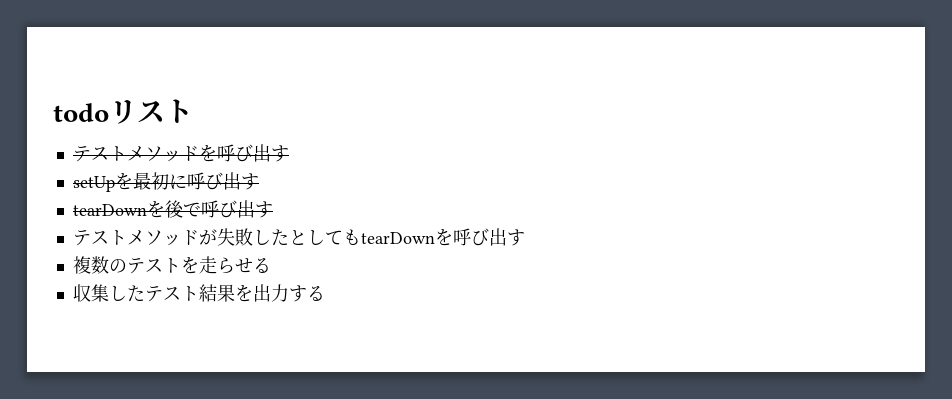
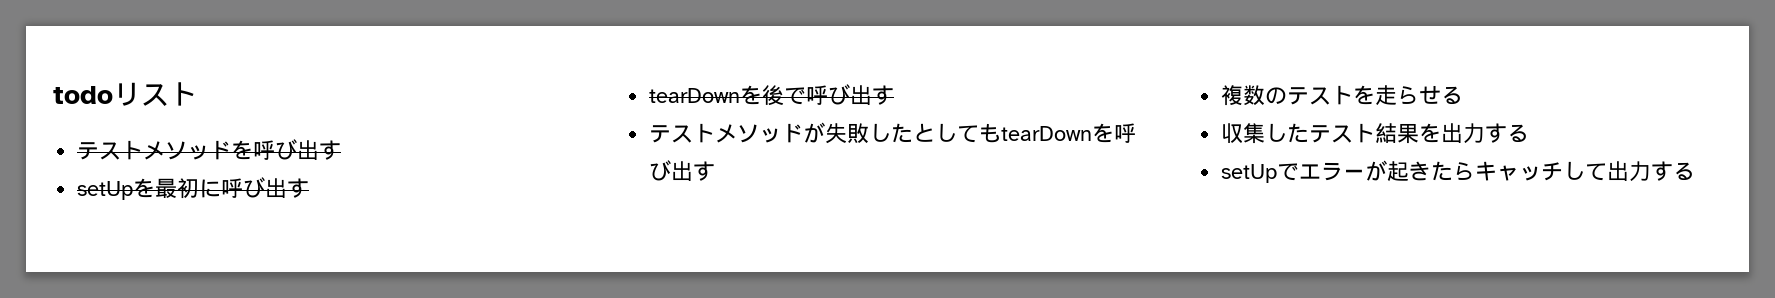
(325, 293) none -> [1221,160,1696,183] // setUpでエラーが起きたらキャッチして出力する

